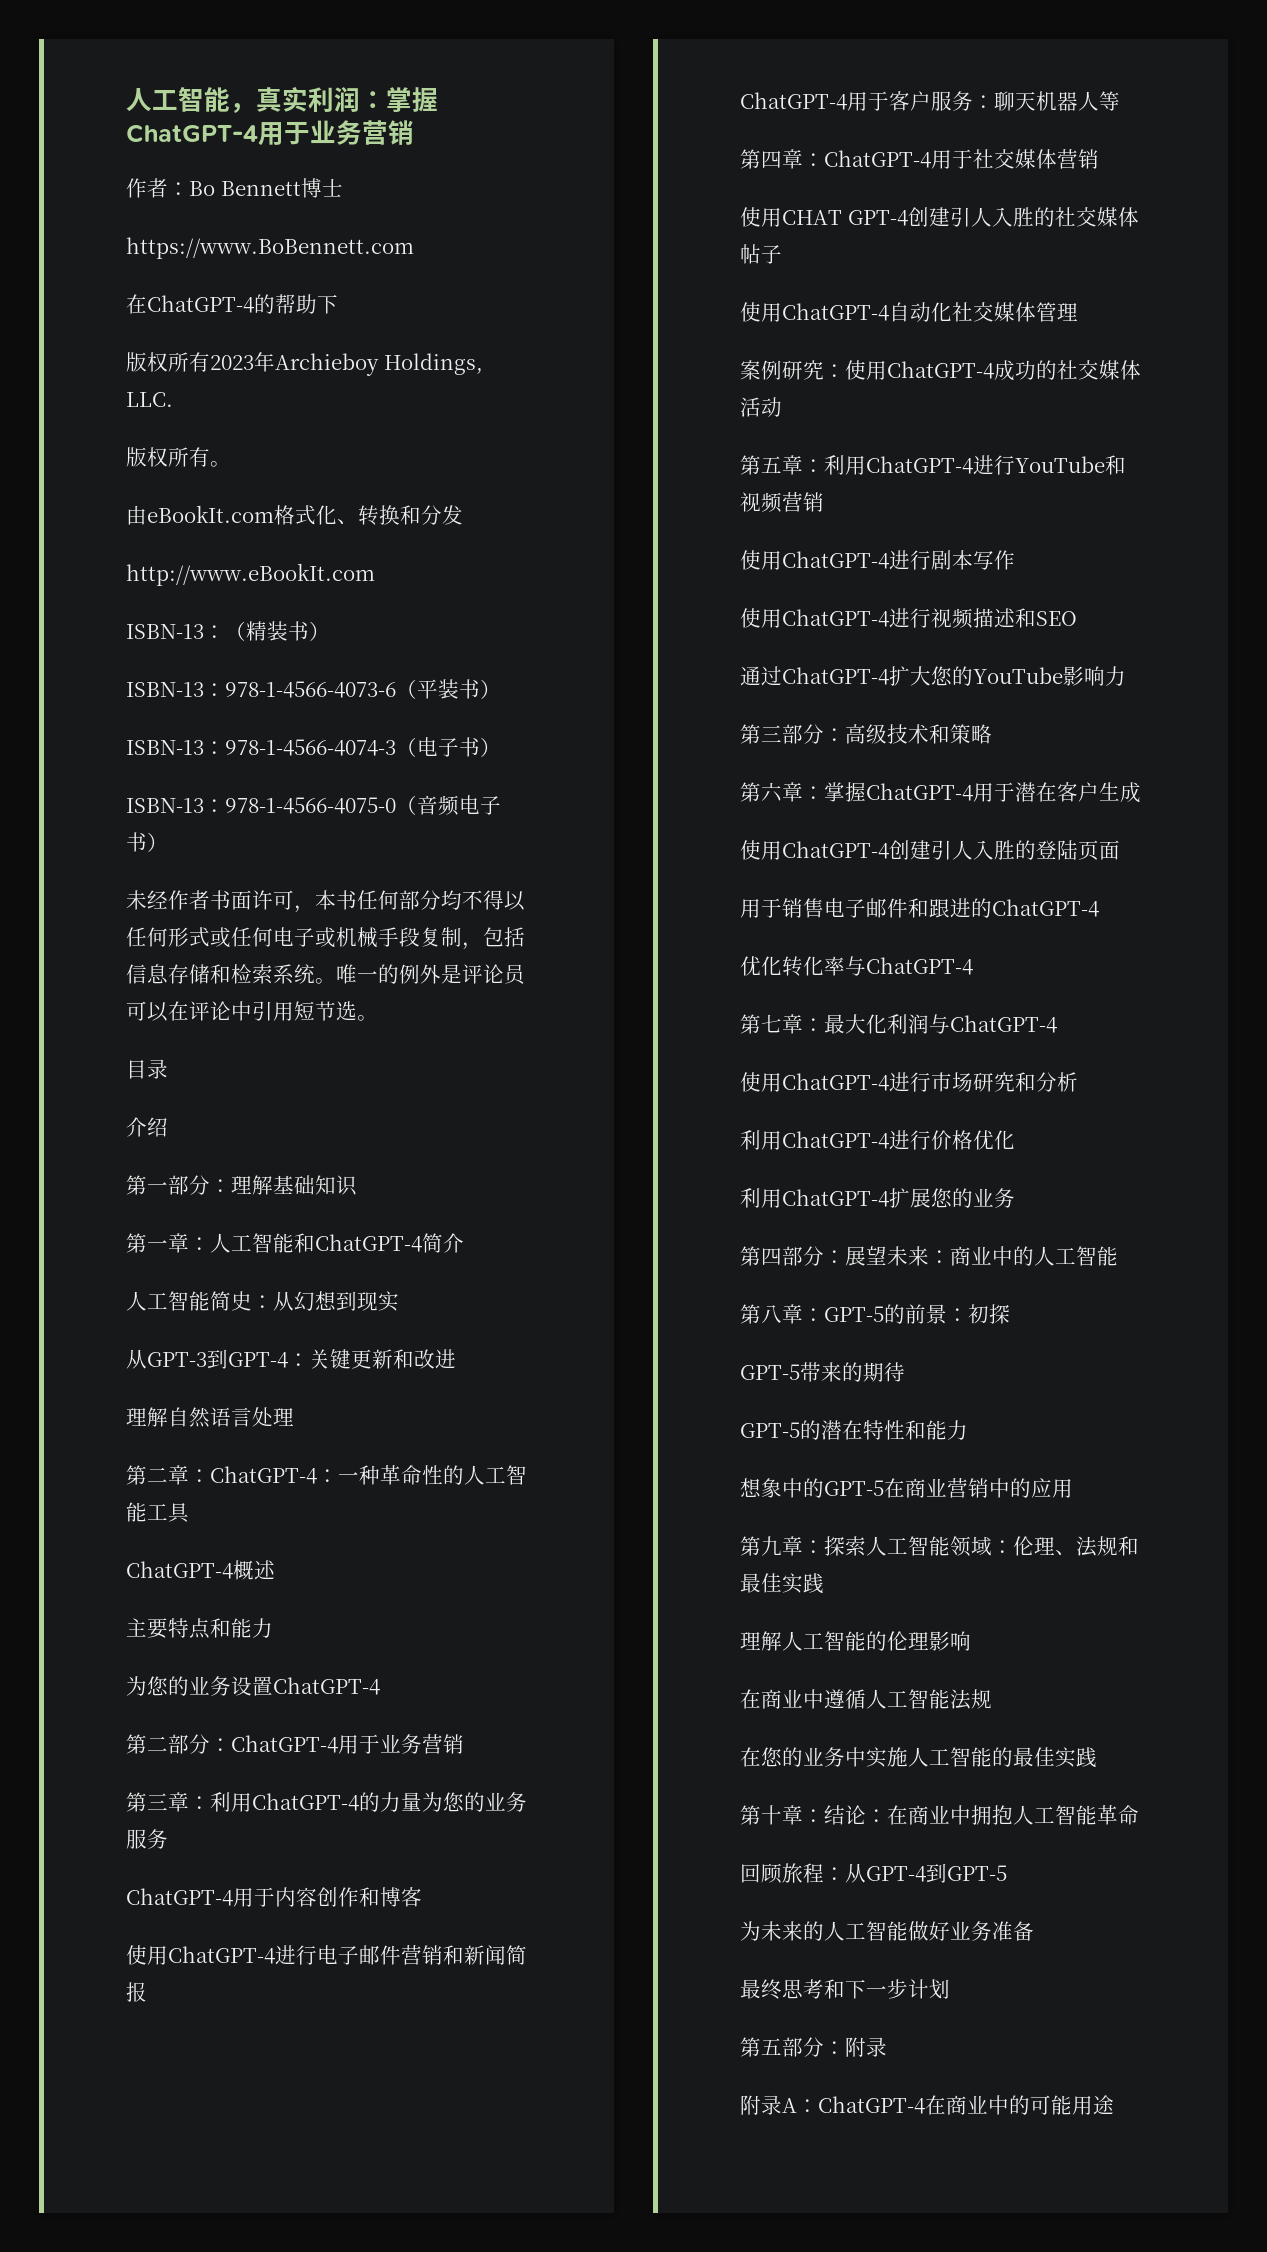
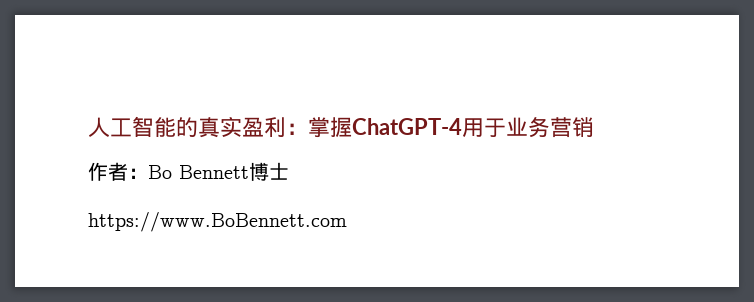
[126,87,360,113] 人工智能，真实利润 -> [88,116,286,138] 人工智能的真实盈利
[126,294,338,314] [126,352,483,376] [126,392,173,407] [126,447,231,467] [126,505,463,526] [126,563,375,586] [126,621,330,641] [126,679,501,699] [126,737,501,757] [126,795,501,816] [126,832,168,852] [126,890,525,913] [126,927,525,950] [126,964,526,985] [126,1001,378,1022] [126,1059,168,1079] [126,1117,168,1137] [126,1175,357,1196] [126,1233,464,1253] [126,1291,399,1312] [126,1349,456,1369] [126,1407,294,1428] [126,1465,527,1485] [126,1502,190,1523] [126,1560,275,1580] [126,1618,273,1639] [126,1676,380,1696] [126,1734,464,1754] [126,1792,527,1812] [126,1829,168,1849] [126,1887,422,1907] [126,1945,527,1965] [126,1982,147,2002] [740,91,1120,111] [740,149,1099,169] [740,207,1139,227] [740,244,782,264] [740,302,1078,322] [740,360,1141,381] [740,397,782,417] [740,455,1126,475] [740,492,824,513] [740,550,1015,570] [740,608,1077,629] [740,666,1126,686] [740,724,992,744] [740,782,1141,803] [740,840,1120,860] [740,898,1099,918] [740,956,973,977] [740,1014,1057,1034] [740,1072,1078,1092] [740,1130,1015,1150] [740,1188,1015,1208] [740,1246,1118,1266] [740,1304,1010,1324] [740,1362,905,1382] [740,1420,968,1440] [740,1478,1073,1498] [740,1536,1139,1557] [740,1573,824,1594] [740,1631,971,1651] [740,1689,992,1710] [740,1747,1097,1768] [740,1805,1139,1825] [740,1863,1007,1884] [740,1921,1034,1941] [740,1979,950,2000] [740,2037,887,2057] [740,2095,1114,2115] // 在ChatGPT-4的帮助下 // 版权所有2023年Archieboy Holdings, LLC. // 版权所有。 // 由eBookIt.com格式化、转换和分发 // http://www.eBookIt.com // ISBN-13：（精装书） // ISBN-13：978-1-4566-4073-6（平装书） // ISBN-13：978-1-4566-4074-3（电子书） // ISBN-13：978-1-4566-4075-0（音频电子书） // 未经作者书面许可，本书任何部分均不得以任何形式或任何电子或机械手段复制，包括信息存储和检索系统。唯一的例外是评论员可以在评论中引用短节选。 // 目录 // 介绍 // 第一部分：理解基础知识 // 第一章：人工智能和ChatGPT-4简介 // 人工智能简史：从幻想到现实 // 从GPT-3到GPT-4：关键更新和改进 // 理解自然语言处理 // 第二章：ChatGPT-4：一种革命性的人工智能工具 // ChatGPT-4概述 // 主要特点和能力 // 为您的业务设置ChatGPT-4 // 第二部分：ChatGPT-4用于业务营销 // 第三章：利用ChatGPT-4的力量为您的业务服务 // ChatGPT-4用于内容创作和博客 // 使用ChatGPT-4进行电子邮件营销和新闻简报 // ChatGPT-4用于客户服务：聊天机器人等 // 第四章：ChatGPT-4用于社交媒体营销 // 使用CHAT GPT-4创建引人入胜的社交媒体帖子 // 使用ChatGPT-4自动化社交媒体管理 // 案例研究：使用ChatGPT-4成功的社交媒体活动 // 第五章：利用ChatGPT-4进行YouTube和视频营销 // 使用ChatGPT-4进行剧本写作 // 使用ChatGPT-4进行视频描述和SEO // 通过ChatGPT-4扩大您的YouTube影响力 // 第三部分：高级技术和策略 // 第六章：掌握ChatGPT-4用于潜在客户生成 // 使用ChatGPT-4创建引人入胜的登陆页面 // 用于销售电子邮件和跟进的ChatGPT-4 // 优化转化率与ChatGPT-4 // 第七章：最大化利润与ChatGPT-4 // 使用ChatGPT-4进行市场研究和分析 // 利用ChatGPT-4进行价格优化 // 利用ChatGPT-4扩展您的业务 // 第四部分：展望未来：商业中的人工智能 // 第八章：GPT-5的前景：初探 // GPT-5带来的期待 // GPT-5的潜在特性和能力 // 想象中的GPT-5在商业营销中的应用 // 第九章：探索人工智能领域：伦理、法规和最佳实践 // 理解人工智能的伦理影响 // 在商业中遵循人工智能法规 // 在您的业务中实施人工智能的最佳实践 // 第十章：结论：在商业中拥抱人工智能革命 // 回顾旅程：从GPT-4到GPT-5 // 为未来的人工智能做好业务准备 // 最终思考和下一步计划 // 第五部分：附录 // 附录A：ChatGPT-4在商业中的可能用途 -> (347, 222) none

